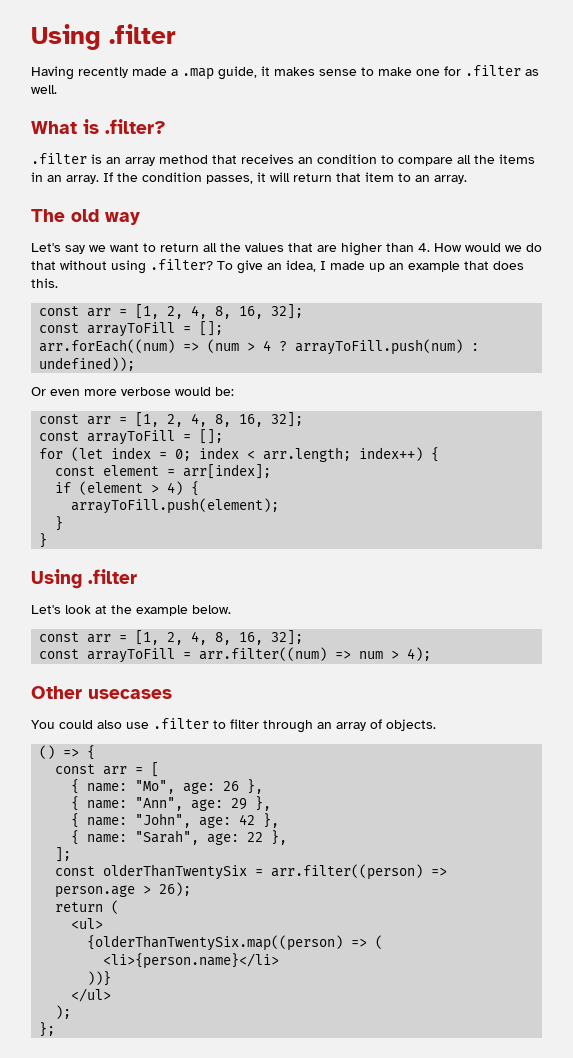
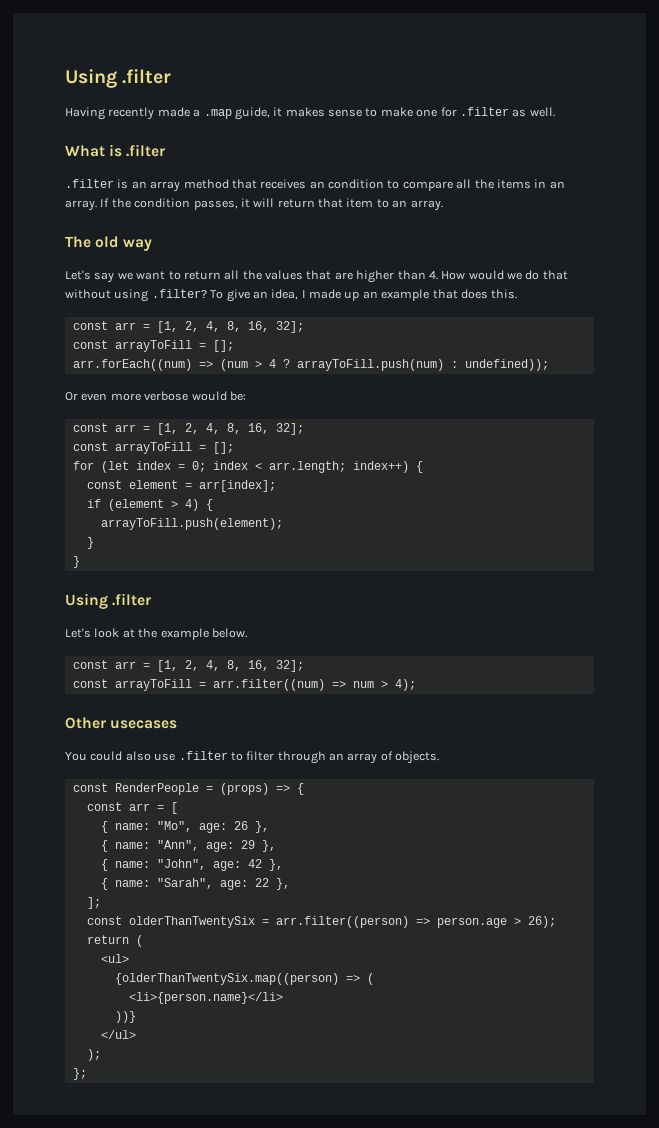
[105,119,166,134] .filter? -> [126,144,166,157] .filter
[39,745,56,759] () -> [72,783,269,795] const RenderPeople = (props)

